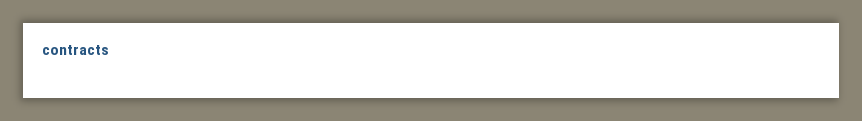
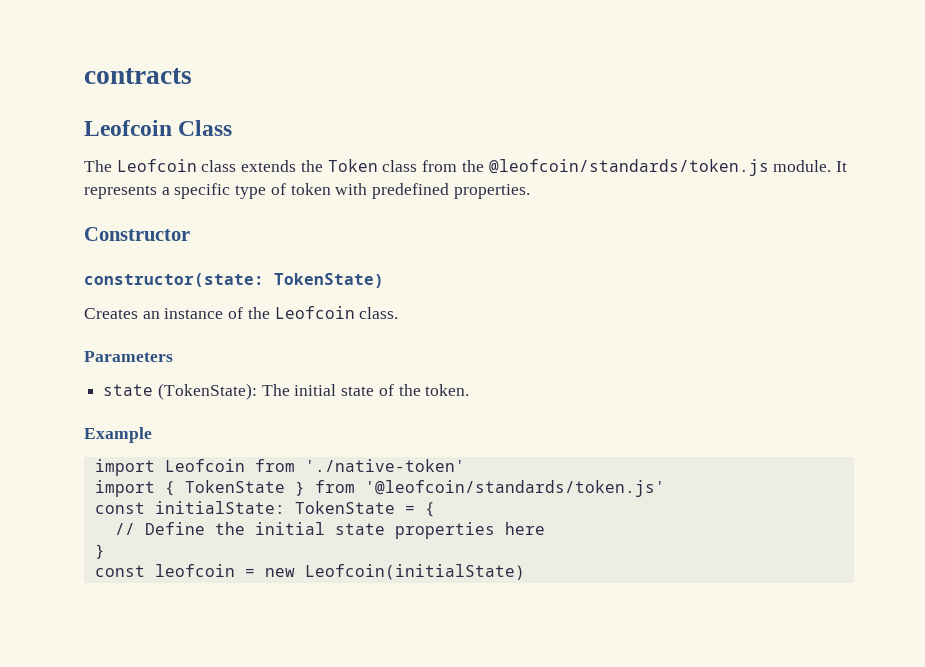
(109, 50) none -> [84,120,233,136] [84,159,847,176] [84,183,530,199] [84,227,190,241] [84,273,384,288] [84,306,399,319] [84,351,173,362] [103,383,470,400] [84,427,152,443] [94,459,465,476] [94,480,665,497] [94,501,435,517] [114,522,545,539] [94,544,105,559] [94,564,525,580] // Leofcoin Class // The Leofcoin class extends the Token class from the @leofcoin/standards/token.js module. It represents a specific type of token with predefined properties. // Constructor // constructor(state: TokenState) // Creates an instance of the Leofcoin class. // Parameters // state (TokenState): The initial state of the token. // Example // import Leofcoin from './native-token' // import { TokenState } from '@leofcoin/standards/token.js' // const initialState: TokenState = { // // Define the initial state properties here // } // const leofcoin = new Leofcoin(initialState)

